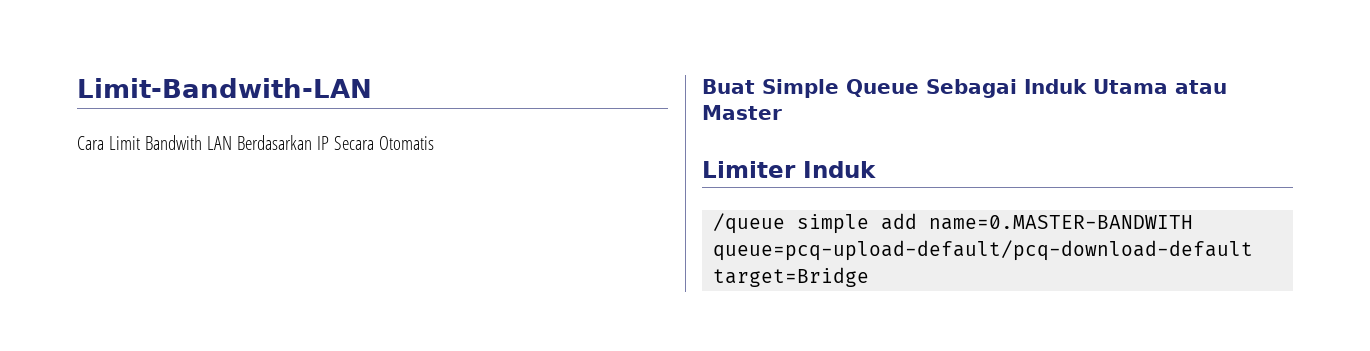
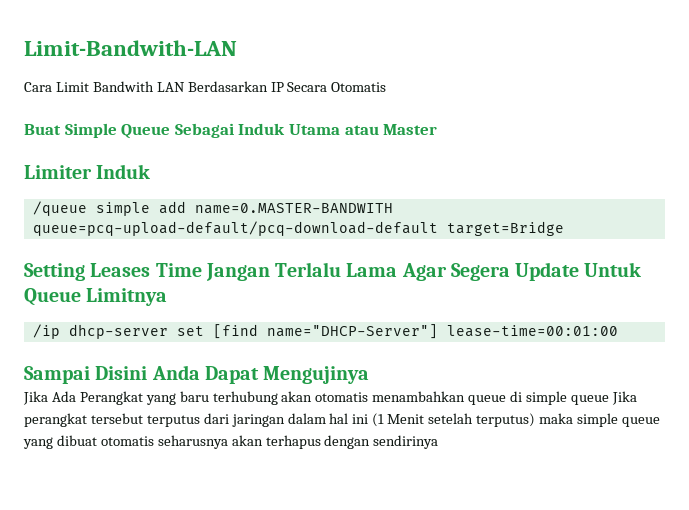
(870, 277) none -> [24,262,642,281] [24,288,168,306] [32,324,618,339] [24,365,370,384] [23,391,637,405] [24,413,660,427] [23,435,439,449] // Setting Leases Time Jangan Terlalu Lama Agar Segera Update Untuk Queue Limitnya // /ip dhcp-server set [find name="DHCP-Server"] lease-time=00:01:00 // Sampai Disini Anda Dapat Mengujinya // Jika Ada Perangkat yang baru terhubung akan otomatis menambahkan queue di simple queue Jika perangkat tersebut terputus dari jaringan dalam hal ini (1 Menit setelah terputus) maka simple queue yang dibuat otomatis seharusnya akan terhapus dengan sendirinya

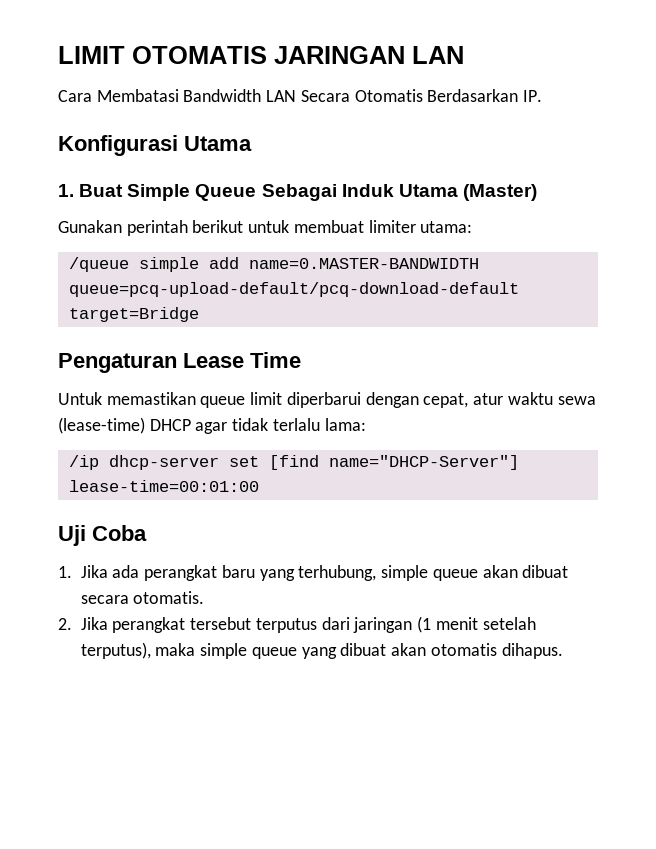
[24,40,237,56] [24,81,387,92] Limit-Bandwith-LAN // Cara Limit Bandwith LAN Berdasarkan IP Secara Otomatis // -> [58,46,464,64] [58,89,543,102] [58,135,252,156] [58,184,74,197] LIMIT OTOMATIS JARINGAN LAN // Cara Membatasi Bandwidth LAN Secara Otomatis Berdasarkan IP. // Konfigurasi Utama // 1.
[344,124,438,135] [24,164,151,179] atau Master // Limiter Induk -> [462,184,537,201] [58,220,473,236] (Master) // Gunakan perintah berikut untuk membuat limiter utama:
[194,203,393,214] name=0.MASTER-BANDWITH -> [248,258,479,269] name=0.MASTER-BANDWIDTH
[24,263,151,281] Setting Leases -> [58,353,244,373] Pengaturan Lease
[205,262,642,281] [24,288,168,306] Jangan Terlalu Lama Agar Segera Update Untuk Queue Limitnya -> [58,392,596,408] [58,417,366,434] // Untuk memastikan queue limit diperbarui dengan cepat, atur waktu sewa (lease-time) DHCP agar tidak terlalu lama:
[24,365,370,384] [23,391,609,405] Sampai Disini Anda Dapat Mengujinya // Jika Ada Perangkat yang baru terhubung akan otomatis menambahkan queue di simple queue -> [58,525,147,546] [58,565,569,581] [80,591,205,604] [58,618,72,630] Uji Coba // 1. Jika ada perangkat baru yang terhubung, simple queue akan dibuat secara otomatis. // 2.
[287,413,536,427] dalam hal ini (1 Menit setelah terputus) -> [417,616,536,633] [80,642,151,659] (1 menit setelah terputus),
[100,435,439,449] otomatis seharusnya akan terhapus dengan sendirinya -> [391,643,563,659] akan otomatis dihapus.

